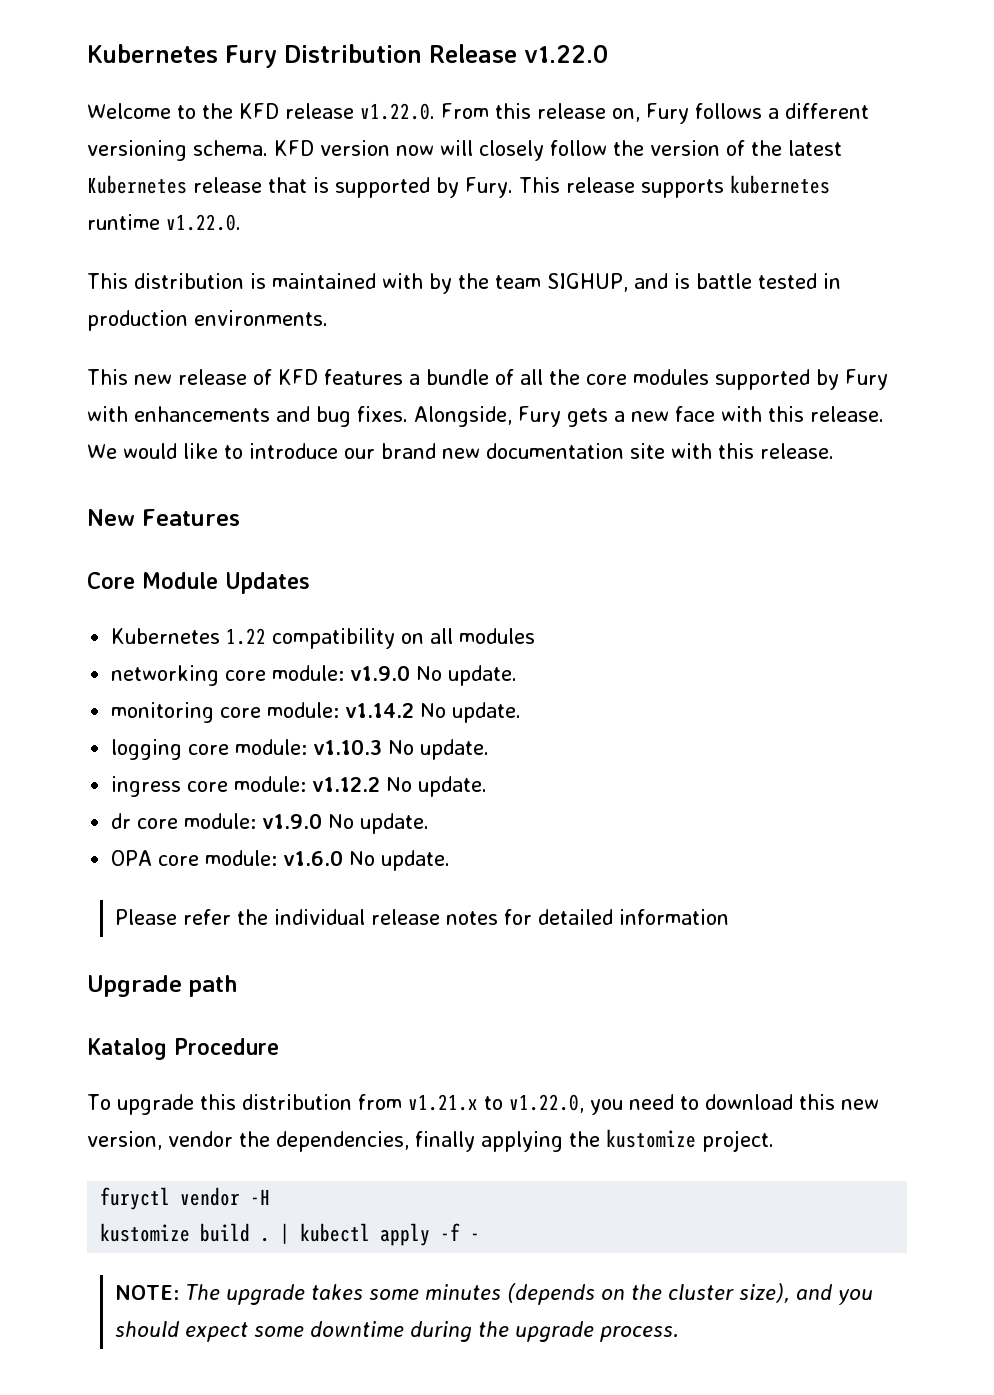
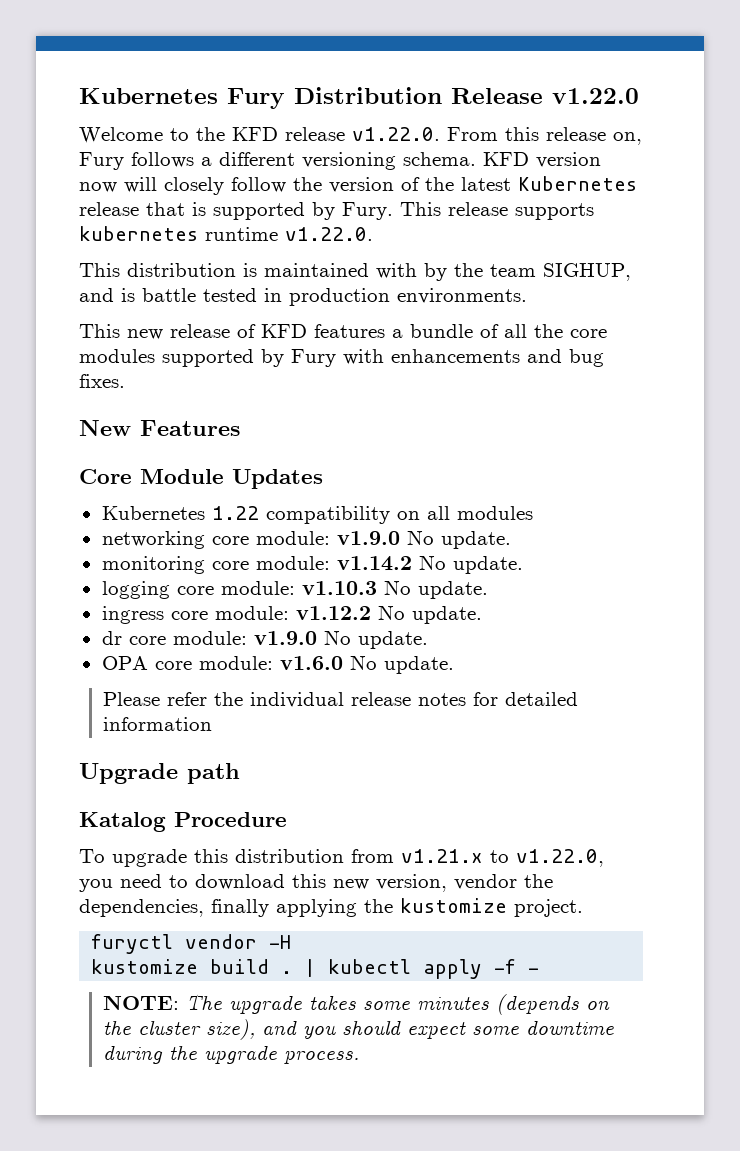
[414,406,884,427] [87,443,834,459] Alongside, Fury gets a new face with this release. We would like to introduce our brand new documentation site with this release. -> (125, 381) none

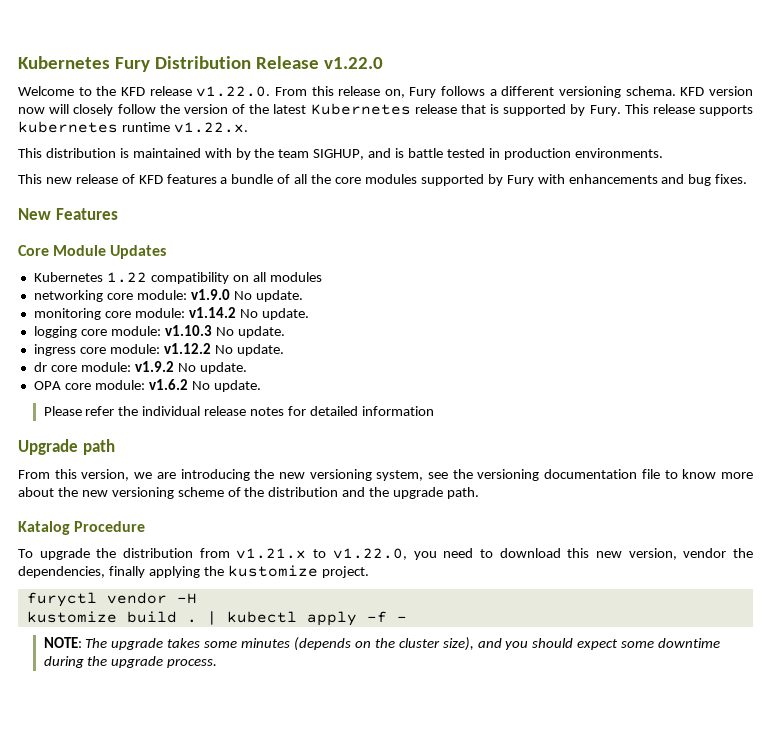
[285,227,373,241] v1.22.0. -> [173,122,248,133] v1.22.x.
[253,631,317,645] v1.9.0 -> [134,361,174,372] v1.9.2
[279,656,343,670] v1.6.0 -> [148,379,188,390] v1.6.2
(240, 773) none -> [18,469,753,481] [18,487,480,499] // From this version, we are introducing the new versioning system, see the versioning documentation file to know more about the new versioning scheme of the distribution and the upgrade path.
[194,849,228,863] this -> [96,548,117,558] the

